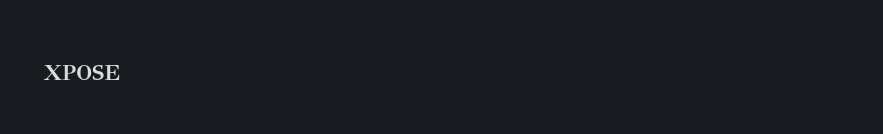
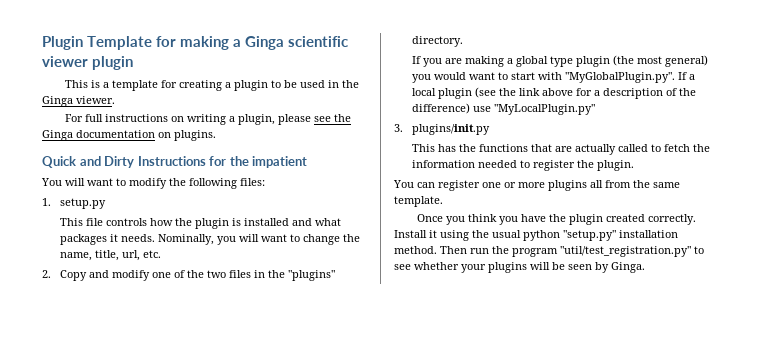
[44,64,120,80] XPOSE -> [42,36,349,50] [42,56,134,70] [65,80,360,91] [42,96,115,107] [65,114,352,125] [42,130,216,141] [42,156,308,168] [41,178,265,189] [42,198,106,209] [59,218,341,229] [59,234,360,245] [59,250,161,261] [42,270,335,281] [411,36,463,47] [411,55,708,67] [411,72,695,83] [411,87,696,99] [411,103,595,115] [394,124,490,135] [411,144,710,155] [411,160,634,171] [393,180,680,191] [394,196,443,207] [417,214,697,225] [394,230,678,241] [394,246,704,257] [394,262,645,273] Plugin Template for making a Ginga scientific viewer plugin // This is a template for creating a plugin to be used in the Ginga viewer. // For full instructions on writing a plugin, please see the Ginga documentation on plugins. // Quick and Dirty Instructions for the impatient // You will want to modify the following files: // 1. setup.py // This file controls how the plugin is installed and what packages it needs. Nominally, you will want to change the name, title, url, etc. // 2. Copy and modify one of the two files in the "plugins" directory. // If you are making a global type plugin (the most general) you would want to start with "MyGlobalPlugin.py". If a local plugin (see the link above for a description of the difference) use "MyLocalPlugin.py" // 3. plugins/init.py // This has the functions that are actually called to fetch the information needed to register the plugin. // You can register one or more plugins all from the same template. // Once you think you have the plugin created correctly. Install it using the usual python "setup.py" installation method. Then run the program "util/test_registration.py" to see whether your plugins will be seen by Ginga.

